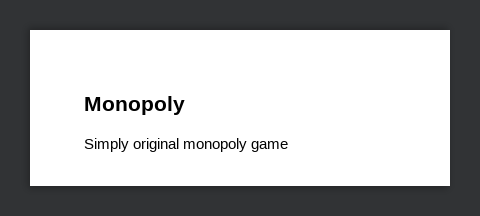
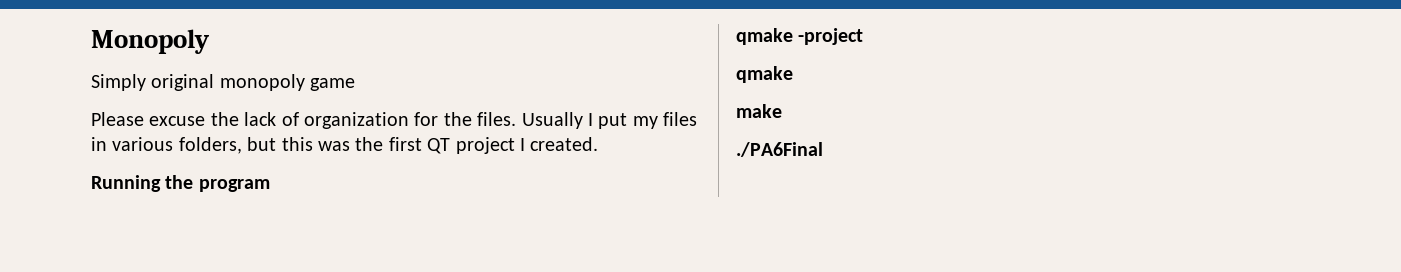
(289, 146) none -> [91,112,698,129] [91,137,599,154] [91,175,270,192] [736,28,864,45] [736,66,793,83] [736,104,782,118] [736,142,823,157] // Please excuse the lack of organization for the files. Usually I put my files in various folders, but this was the first QT project I created. // Running the program // qmake -project // qmake // make // ./PA6Final

